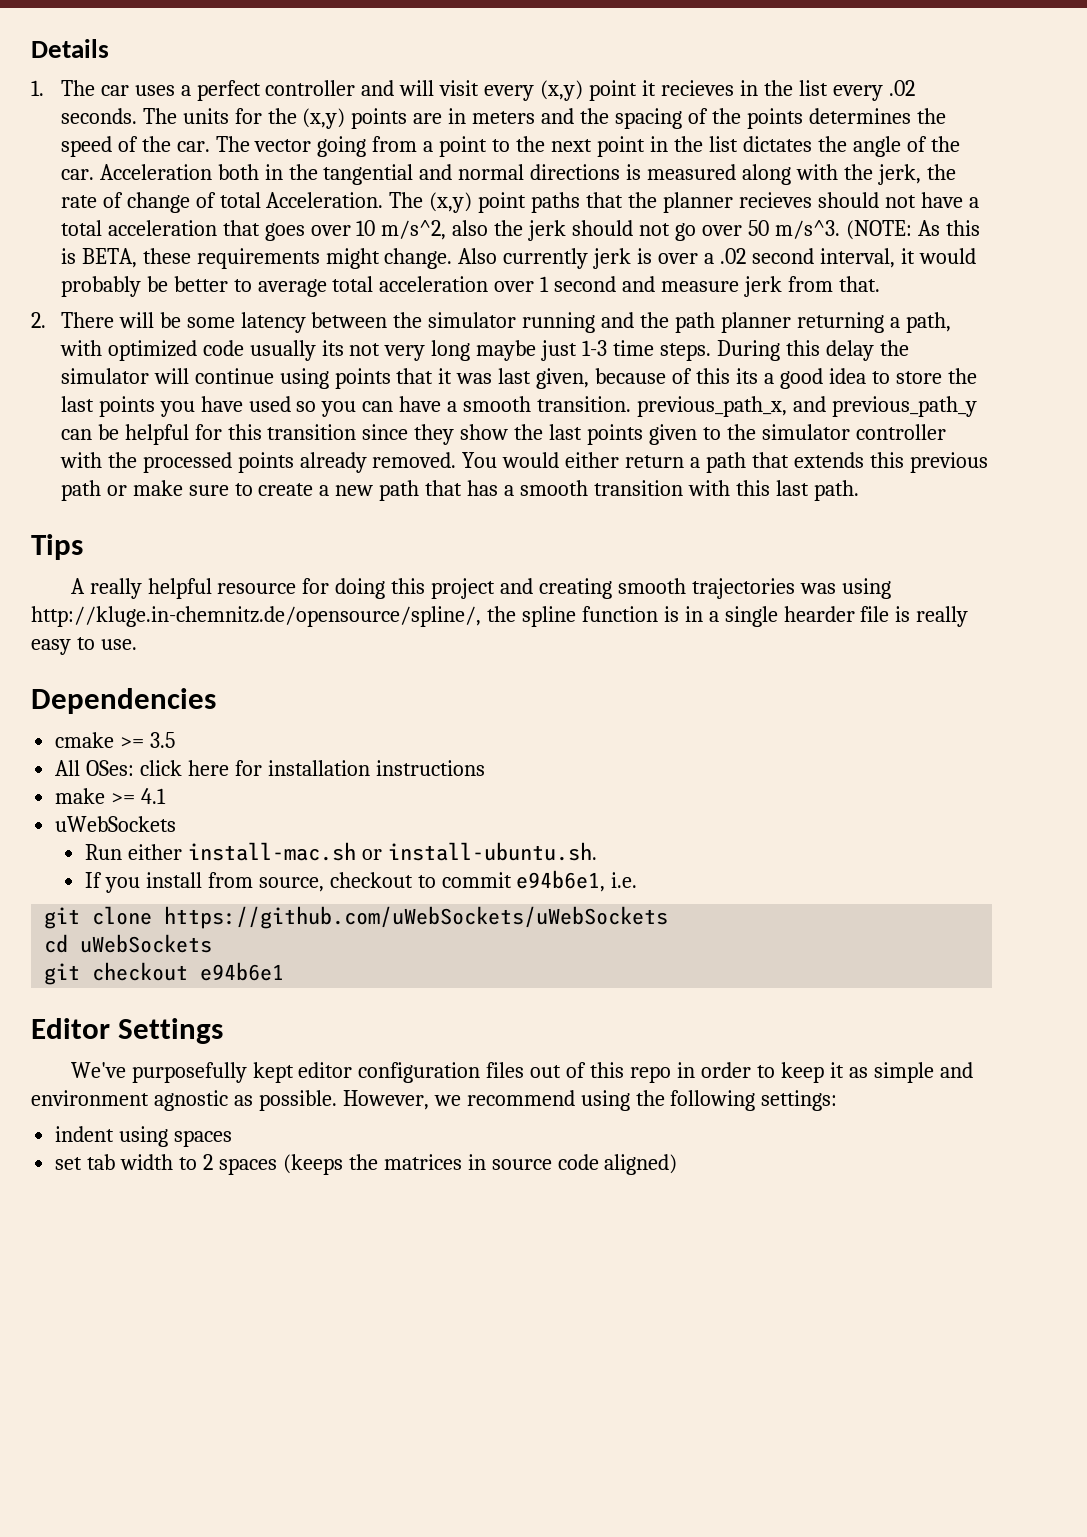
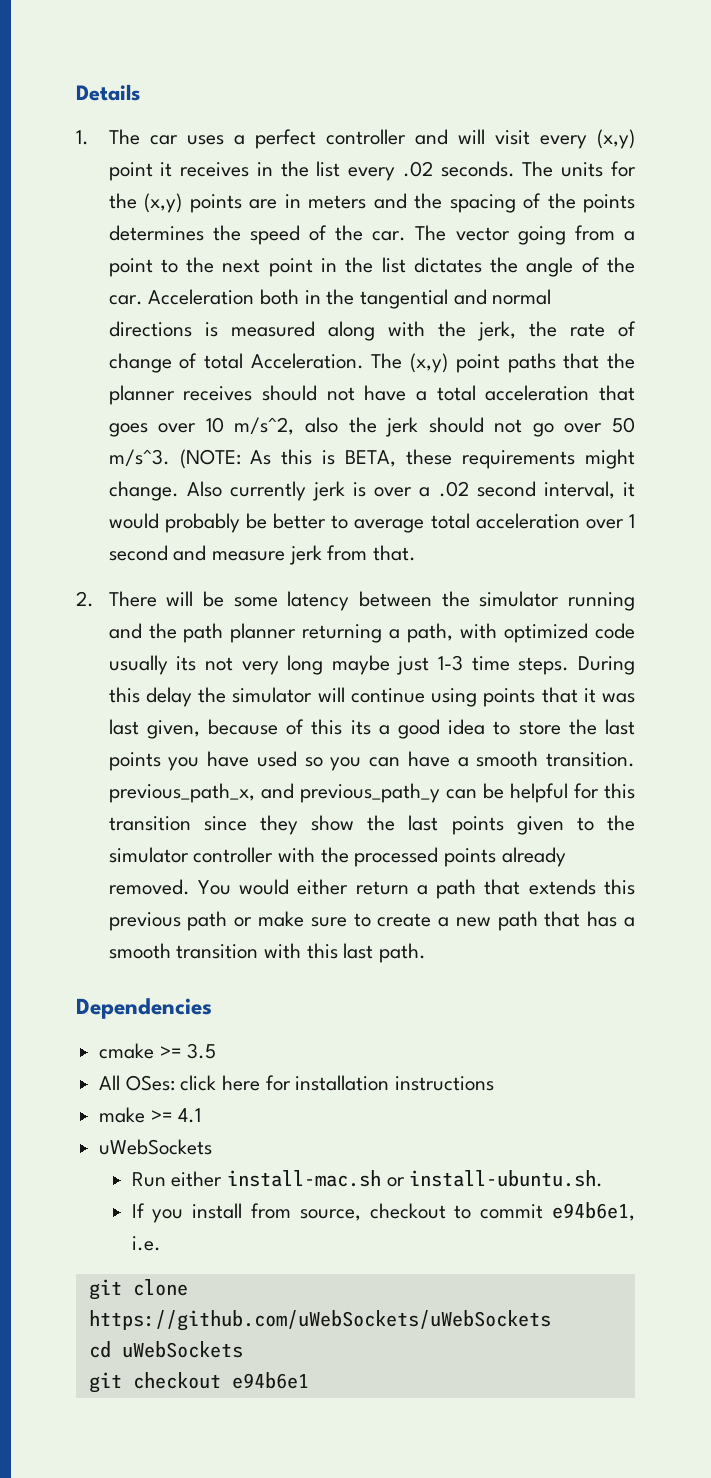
[660,80,734,96] recieves -> [180,162,250,177] receives
[738,192,812,208] recieves -> [183,386,253,401] receives
[31,534,83,560] [70,578,891,599] [31,606,969,627] [31,637,137,655] // Tips // A really helpful resource for doing this project and creating smooth trajectories was using http://kluge.in-chemnitz.de/opensource/spline/, the spline function is in a single hearder file is really easy to use. -> (426, 953) none
[31,1018,224,1044] [70,1062,973,1083] [31,1090,838,1111] [55,1126,233,1147] [55,1154,678,1175] // Editor Settings // We've purposefully kept editor configuration files out of this repo in order to keep it as simple and environment agnostic as possible. However, we recommend using the following settings: // indent using spaces // set tab width to 2 spaces (keeps the matrices in source code aligned) -> (309, 1380) none

